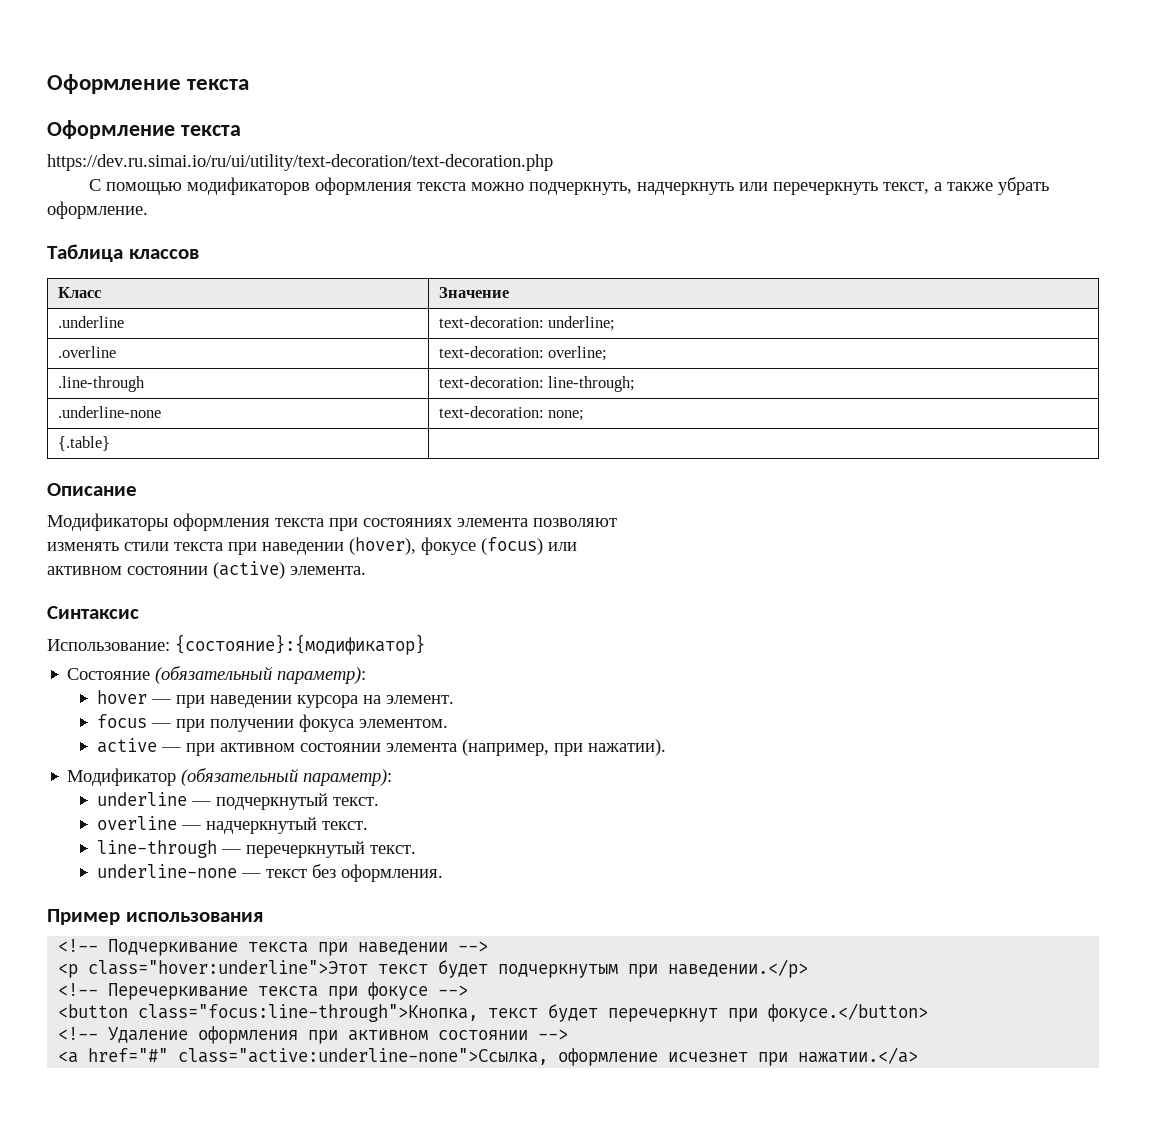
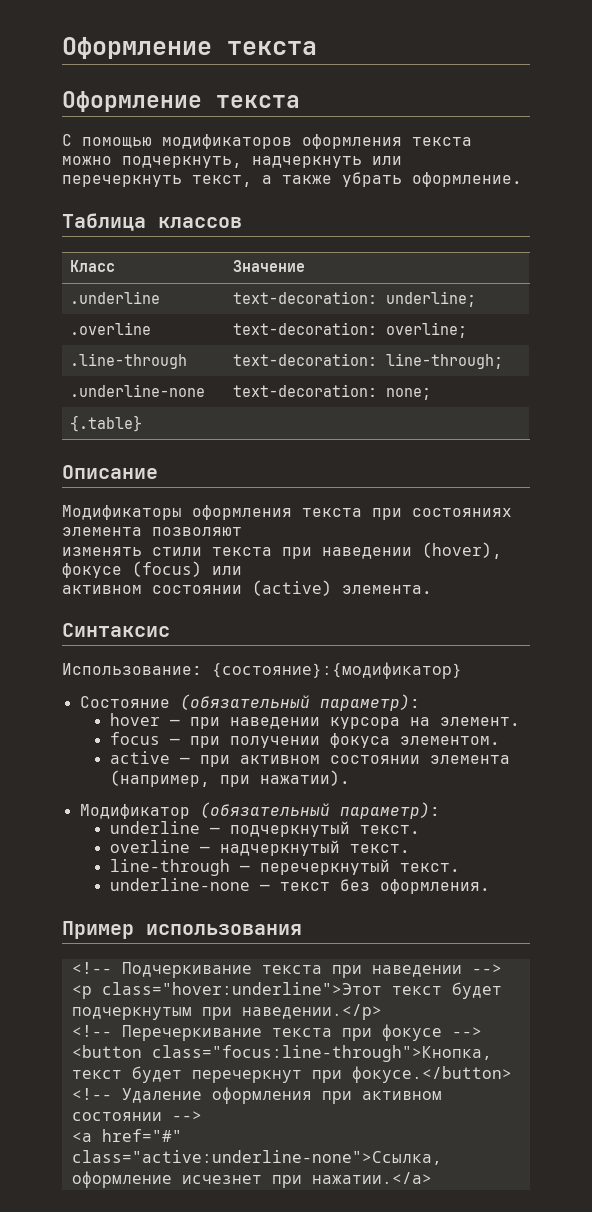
[47,154,553,171] // https://dev.ru.simai.io/ru/ui/utility/text-decoration/text-decoration.php -> (300, 101) none

